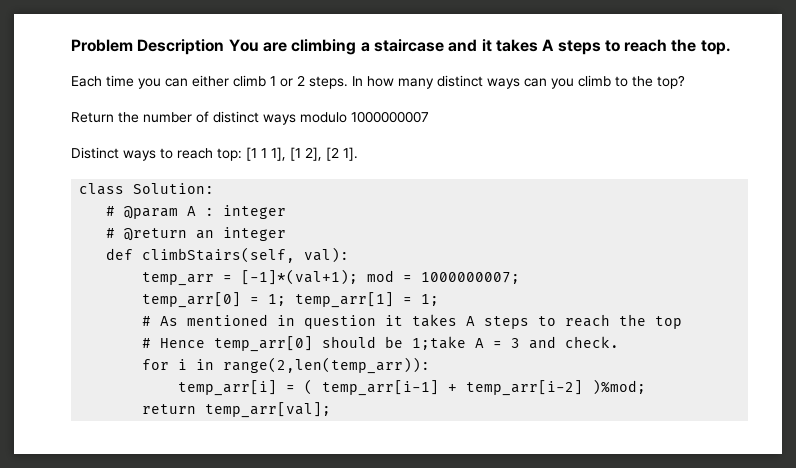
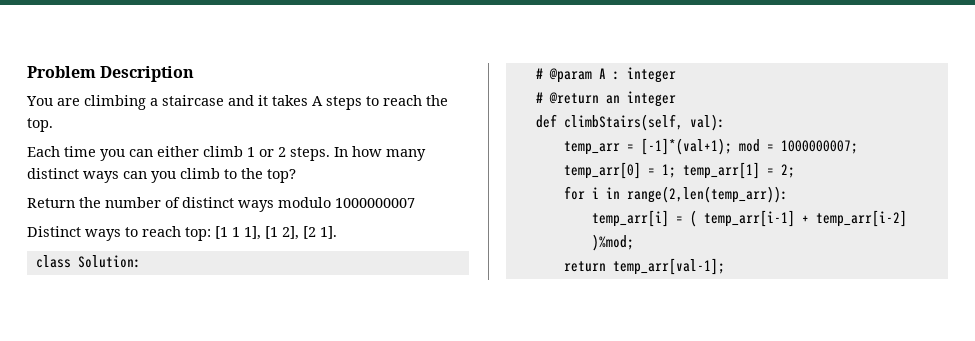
(225, 47) none -> (195, 74) //
[421,294,440,306] [142,314,683,329] [142,336,620,352] 1; // # As mentioned in question it takes A steps to reach the top // # Hence temp_arr[0] should be 1;take A = 3 and check. -> [780,164,795,178] 2;
[205,402,332,418] temp_arr[val]; -> [612,258,725,275] temp_arr[val-1];

